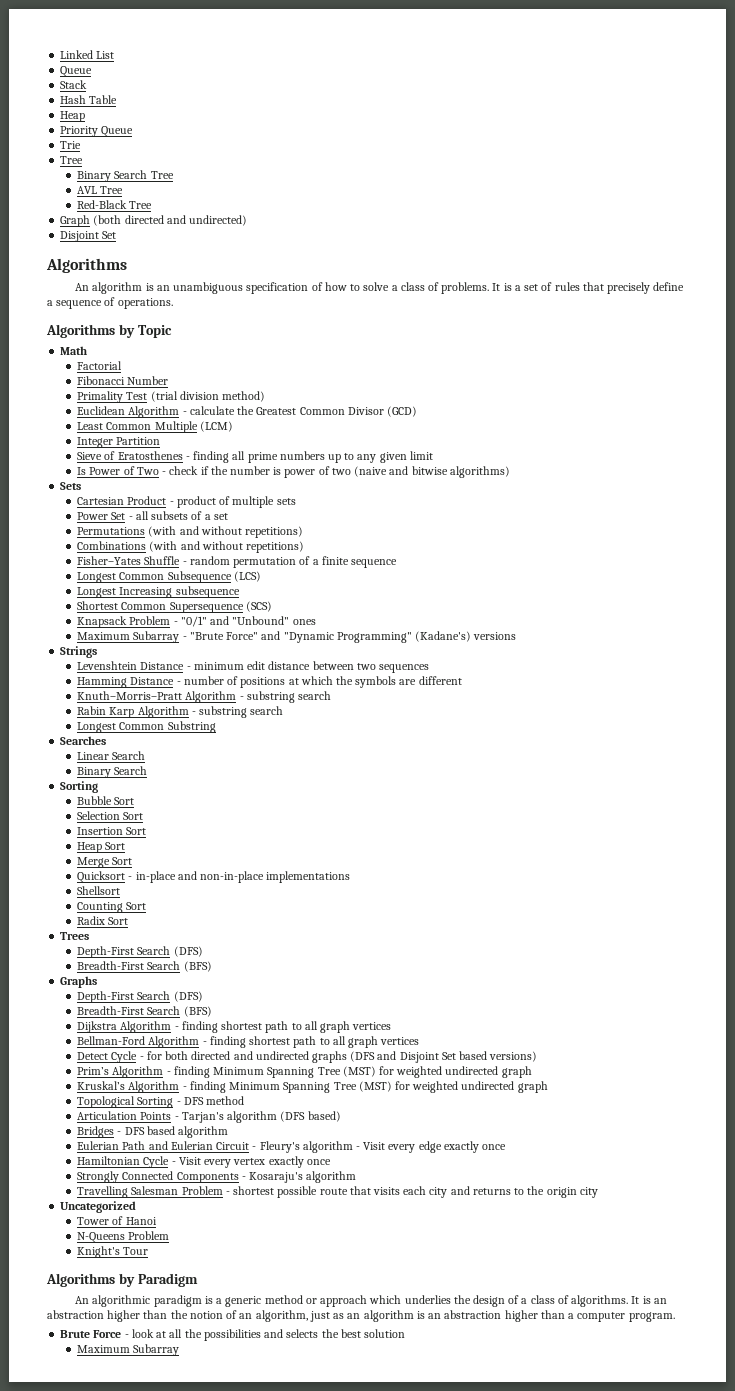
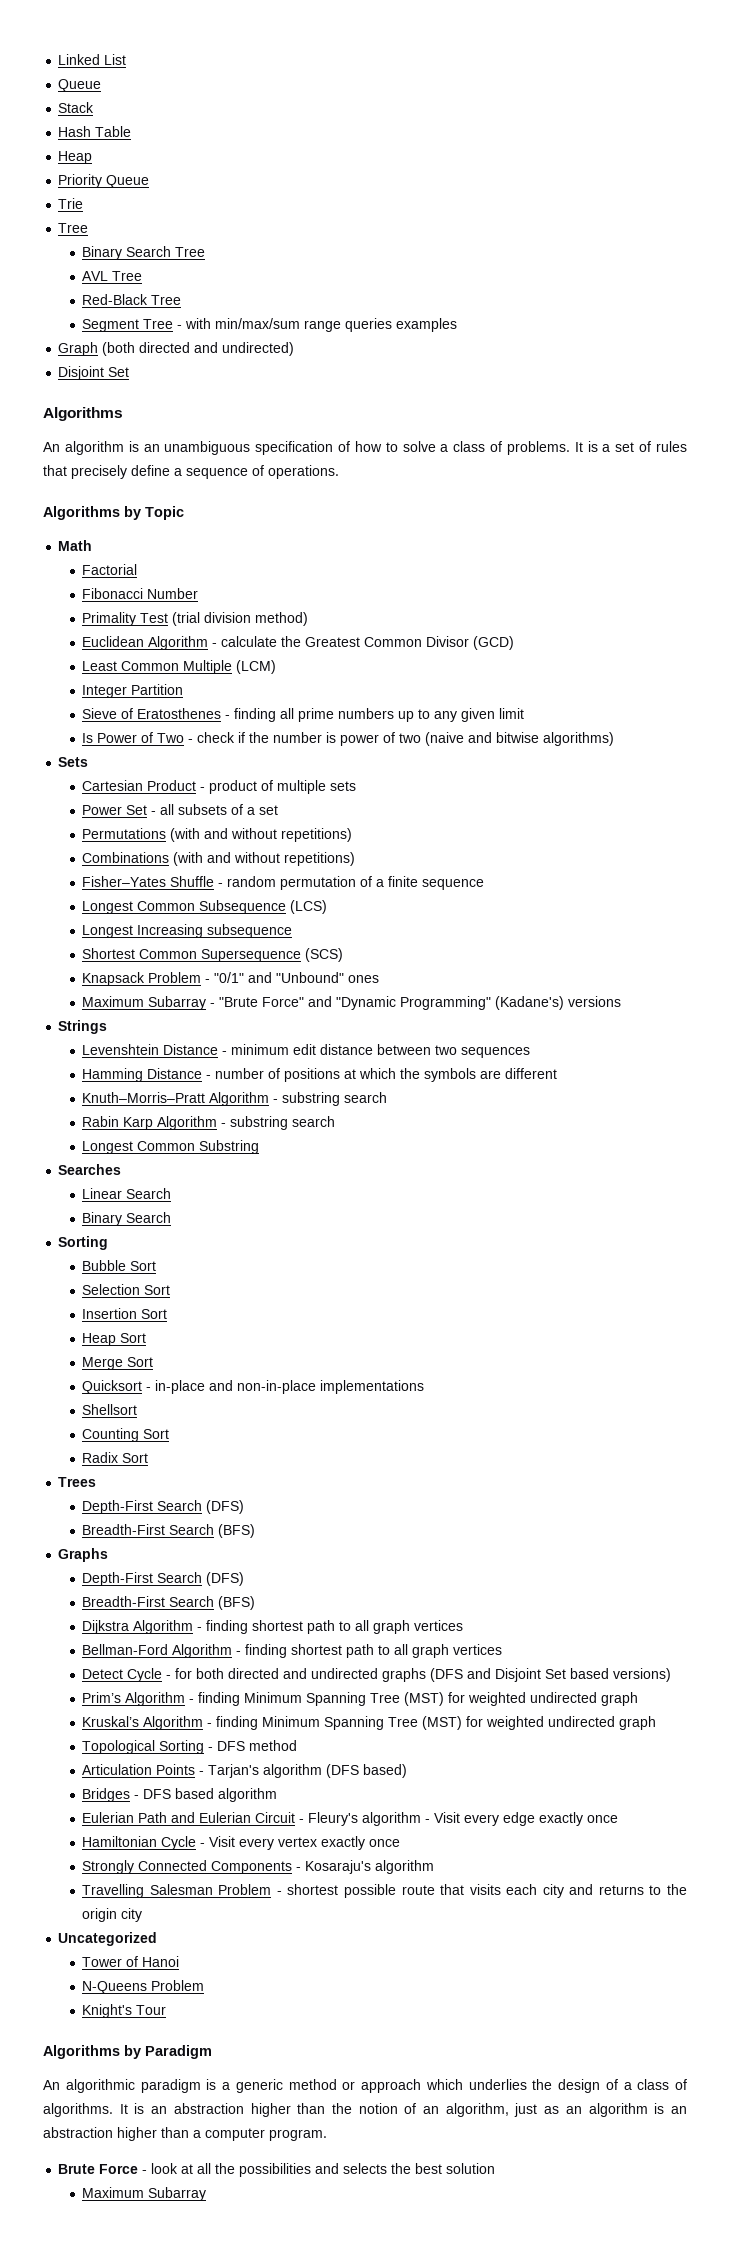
(153, 205) none -> [82,318,458,332] // Segment Tree - with min/max/sum range queries examples

